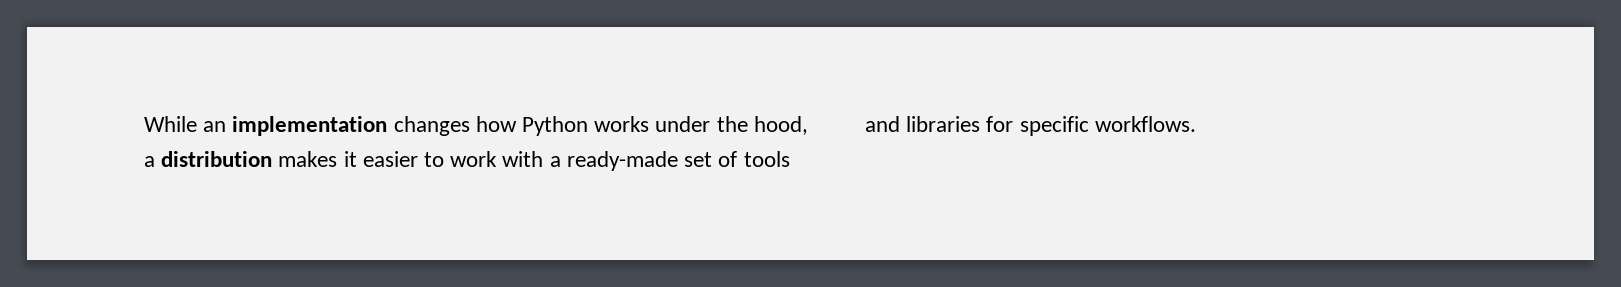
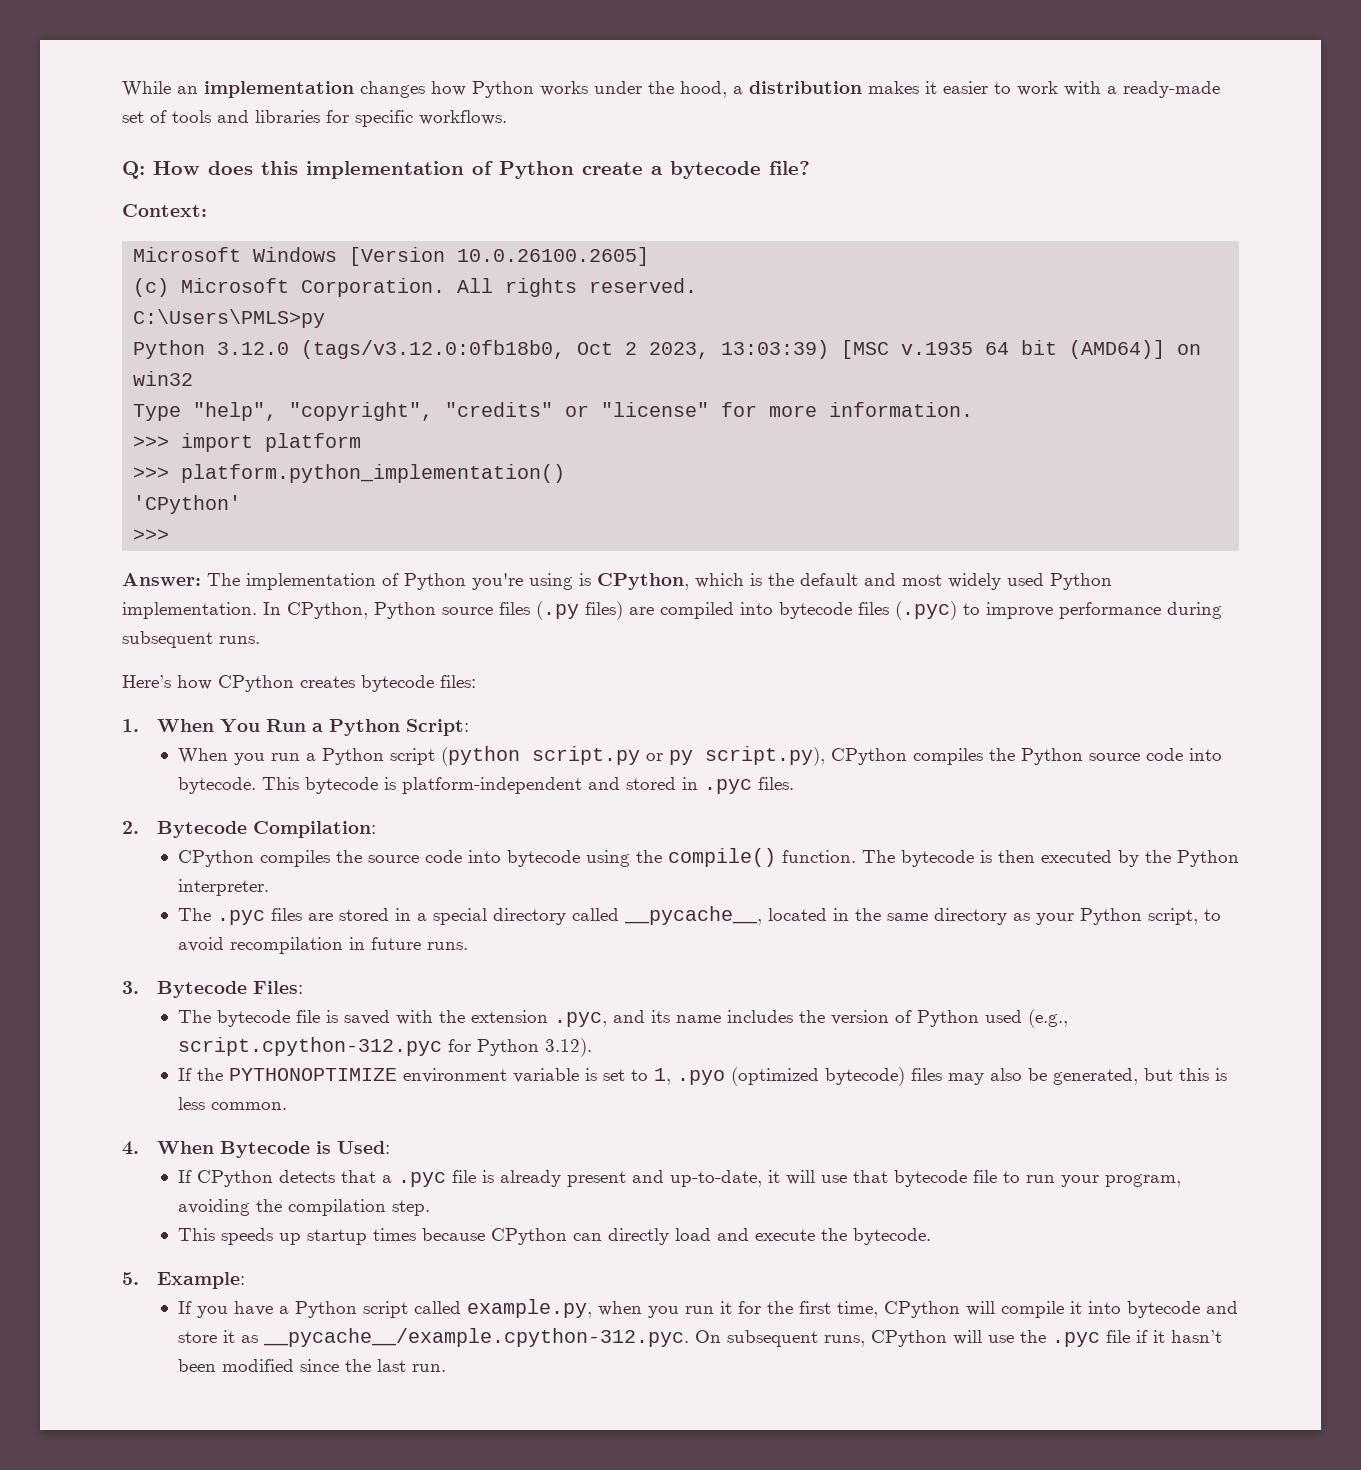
(1196, 124) none -> [122,161,810,179] [122,204,207,217] [133,247,650,266] [133,278,698,297] [133,309,326,328] [133,340,1202,359] [133,371,194,386] [133,402,974,421] [133,433,362,452] [133,464,566,483] [133,495,242,514] [133,529,170,541] [122,573,1112,590] [122,601,1222,620] [122,631,260,648] [122,675,476,692] [122,719,469,736] [177,746,1222,766] [177,777,794,794] [122,821,376,838] [177,848,1239,867] [177,879,269,896] [177,906,1221,925] [177,937,468,954] [122,981,303,998] [177,1009,1068,1028] [177,1037,592,1057] [177,1067,1227,1086] [177,1097,287,1110] [122,1141,390,1158] [177,1170,1181,1187] [177,1199,430,1216] [177,1228,931,1245] [122,1272,245,1289] [177,1299,1238,1318] [177,1328,1222,1347] [177,1359,446,1372] // Q: How does this implementation of Python create a bytecode file? // Context: // Microsoft Windows [Version 10.0.26100.2605] // (c) Microsoft Corporation. All rights reserved. // C:\Users\PMLS>py // Python 3.12.0 (tags/v3.12.0:0fb18b0, Oct 2 2023, 13:03:39) [MSC v.1935 64 bit (AMD64)] on win32 // Type "help", "copyright", "credits" or "license" for more information. // >>> import platform // >>> platform.python_implementation() // 'CPython' // >>> // Answer: The implementation of Python you're using is CPython, which is the default and most widely used Python implementation. In CPython, Python source files (.py files) are compiled into bytecode files (.pyc) to improve performance during subsequent runs. // Here’s how CPython creates bytecode files: // 1. When You Run a Python Script: // When you run a Python script (python script.py or py script.py), CPython compiles the Python source code into bytecode. This bytecode is platform-independent and stored in .pyc files. // 2. Bytecode Compilation: // CPython compiles the source code into bytecode using the compile() function. The bytecode is then executed by the Python interpreter. // The .pyc files are stored in a special directory called __pycache__, located in the same directory as your Python script, to avoid recompilation in future runs. // 3. Bytecode Files: // The bytecode file is saved with the extension .pyc, and its name includes the version of Python used (e.g., script.cpython-312.pyc for Python 3.12). // If the PYTHONOPTIMIZE environment variable is set to 1, .pyo (optimized bytecode) files may also be generated, but this is less common. // 4. When Bytecode is Used: // If CPython detects that a .pyc file is already present and up-to-date, it will use that bytecode file to run your program, avoiding the compilation step. // This speeds up startup times because CPython can directly load and execute the bytecode. // 5. Example: // If you have a Python script called example.py, when you run it for the first time, CPython will compile it into bytecode and store it as __pycache__/example.cpython-312.pyc. On subsequent runs, CPython will use the .pyc file if it hasn’t been modified since the last run.

